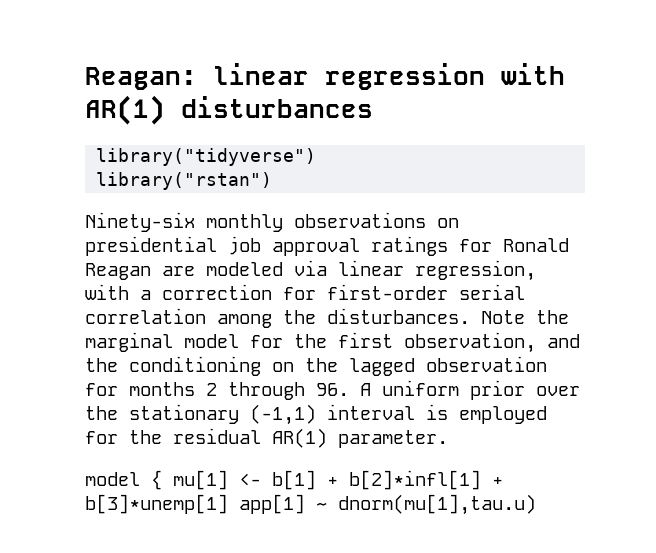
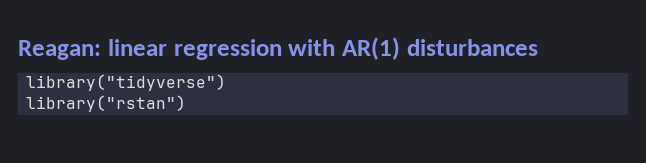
[85,212,459,232] [85,236,569,256] [85,260,536,281] [85,284,525,300] [85,308,569,328] [85,332,580,353] [85,356,547,376] [85,380,580,400] [85,404,547,425] [85,428,448,448] [85,470,503,490] [85,494,536,515] // Ninety-six monthly observations on presidential job approval ratings for Ronald Reagan are modeled via linear regression, with a correction for first-order serial correlation among the disturbances. Note the marginal model for the first observation, and the conditioning on the lagged observation for months 2 through 96. A uniform prior over the stationary (-1,1) interval is employed for the residual AR(1) parameter. // model { mu[1] <- b[1] + b[2]*infl[1] + b[3]*unemp[1] app[1] ~ dnorm(mu[1],tau.u) -> (186, 103) none

